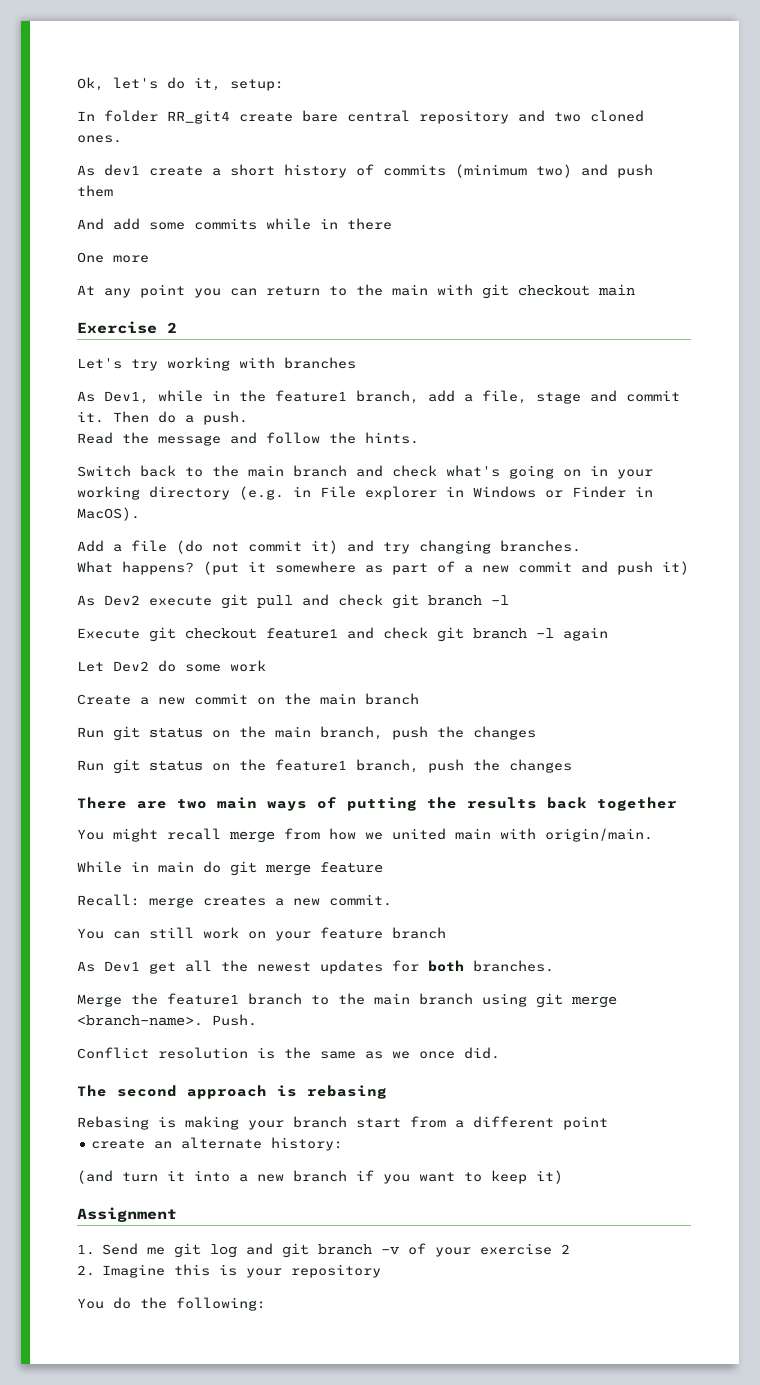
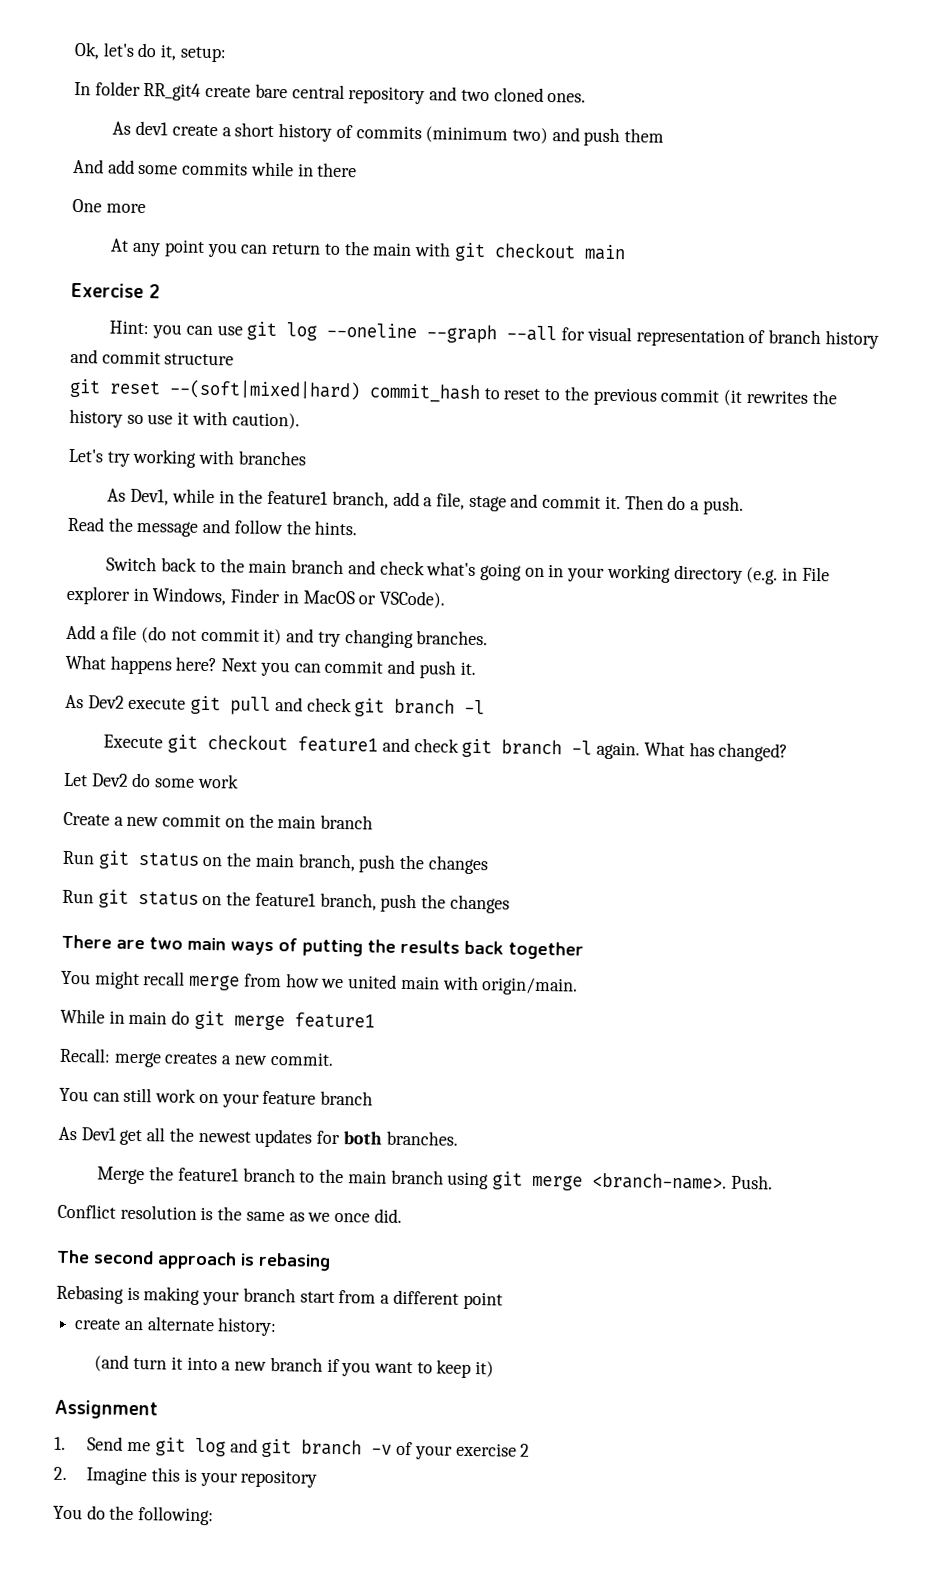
(177, 327) none -> [109,320,879,349] [70,348,235,366] [69,378,837,406] [69,408,300,430] // Hint: you can use git log --oneline --graph --all for visual representation of branch history and commit structure // git reset --(soft|mixed|hard) commit_hash to reset to the previous commit (it rewrites the history so use it with caution).
[473,486,653,498] [77,507,140,521] Windows or Finder in MacOS). -> [152,587,446,609] Windows, Finder in MacOS or VSCode).
[122,561,509,575] happens? (put it somewhere as part of a new -> [109,655,321,677] happens here? Next you can
[662,561,689,575] it) -> [459,661,476,675] it.
[563,627,608,641] again -> [596,741,789,762] again. What has changed?
[320,862,383,873] feature -> [293,1012,375,1029] feature1

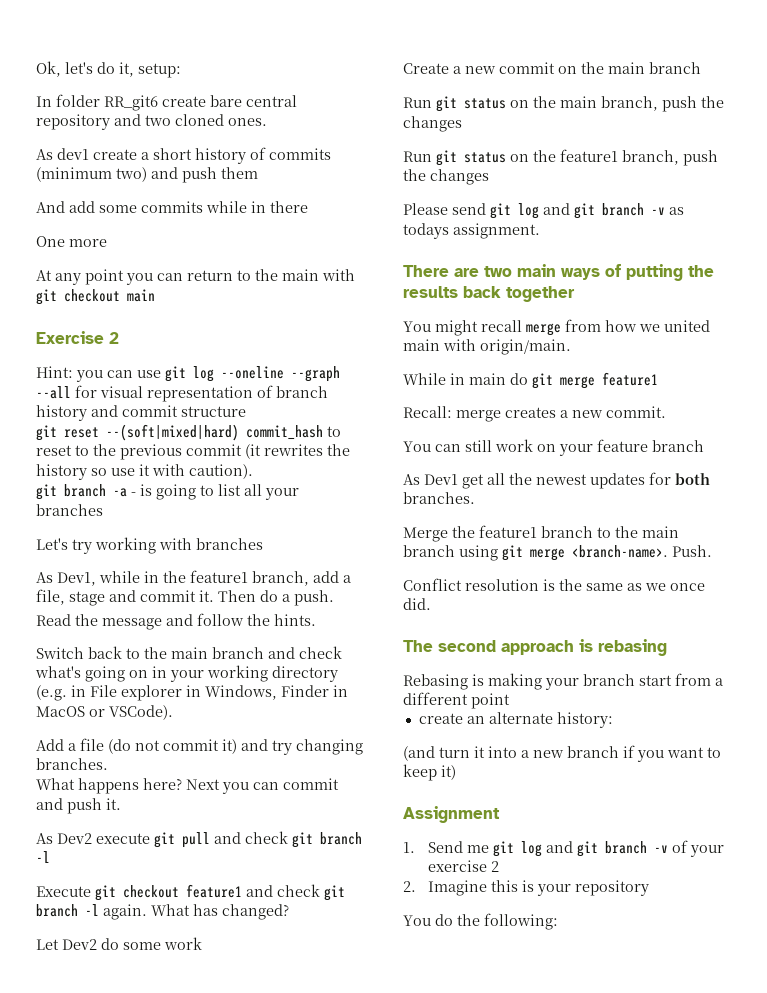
[143,83,202,101] RR_git4 -> [104,95,158,111] RR_git6
(300, 421) none -> [36,484,299,500] [36,504,103,516] // git branch -a - is going to list all your branches
(510, 904) none -> [403,203,684,219] [403,223,540,239] // Please send git log and git branch -v as todays assignment.

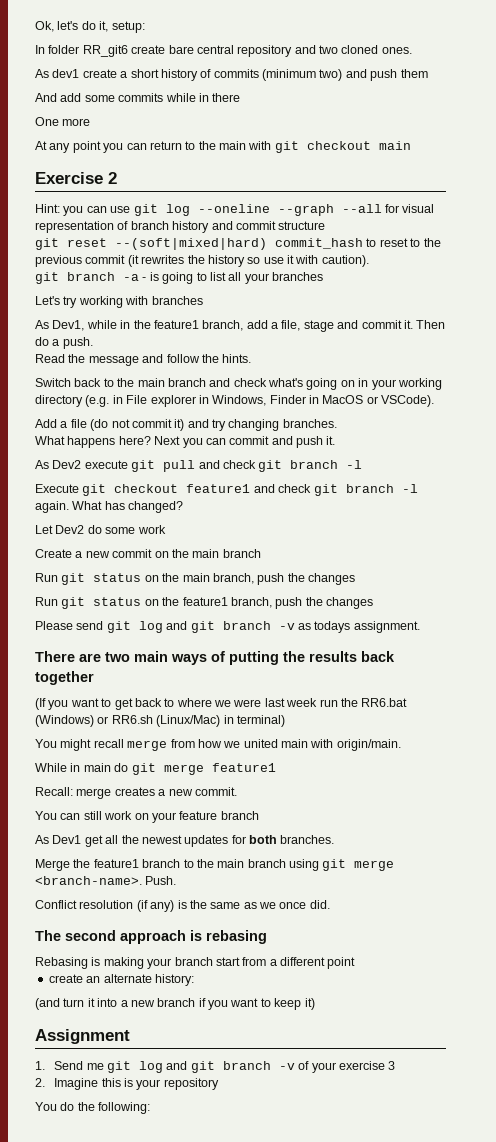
(575, 294) none -> [35,698,408,710] [35,715,285,727] // (If you want to get back to where we were last week run the RR6.bat (Windows) or RR6.sh (Linux/Mac) in terminal)
(539, 585) none -> [136,900,175,912] (if any)
[490,861,499,872] 2 -> [388,1061,396,1070] 3

